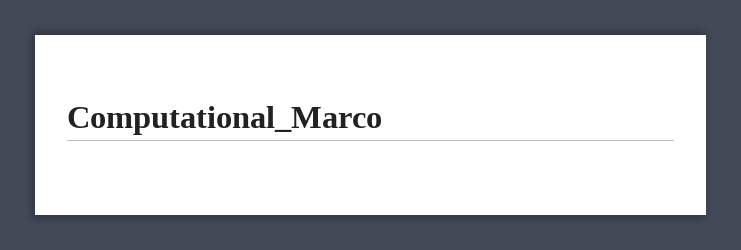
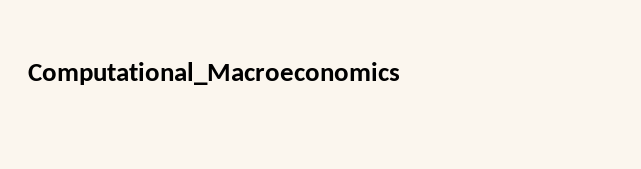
[67,106,382,135] Computational_Marco -> [28,62,400,85] Computational_Macroeconomics

